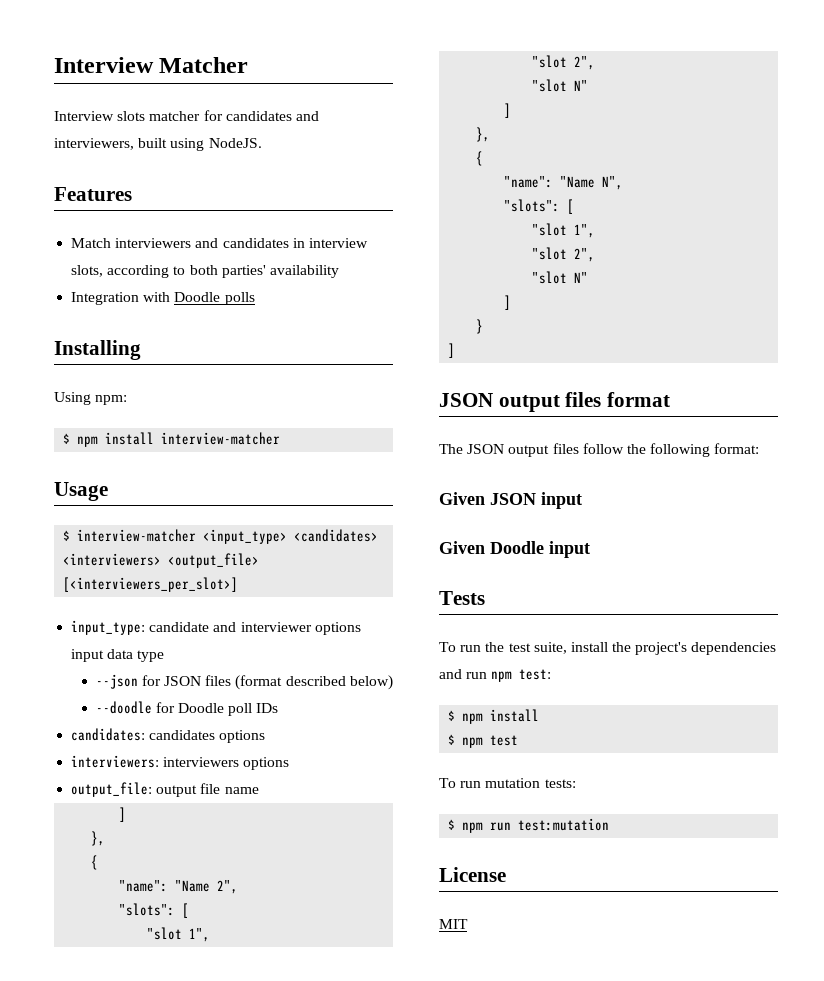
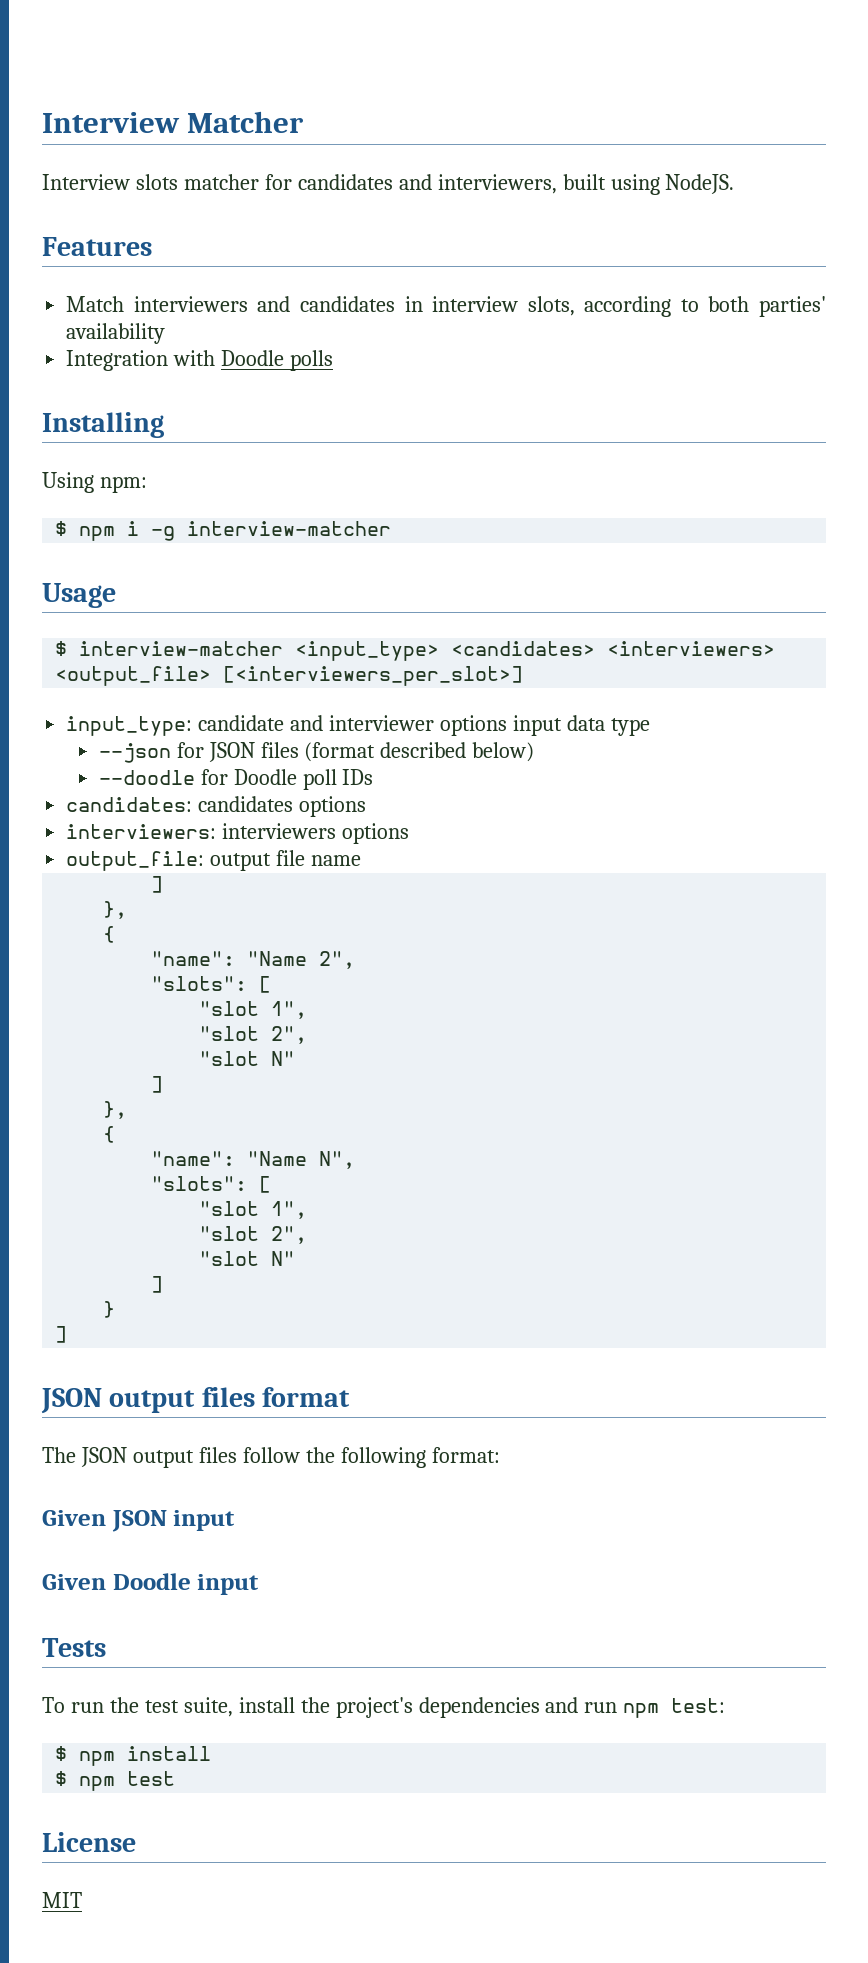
[105,432,155,445] install -> [127,521,176,541] i -g
[439,778,576,788] [448,818,610,833] // To run mutation tests: // $ npm run test:mutation -> (176, 1778) none

